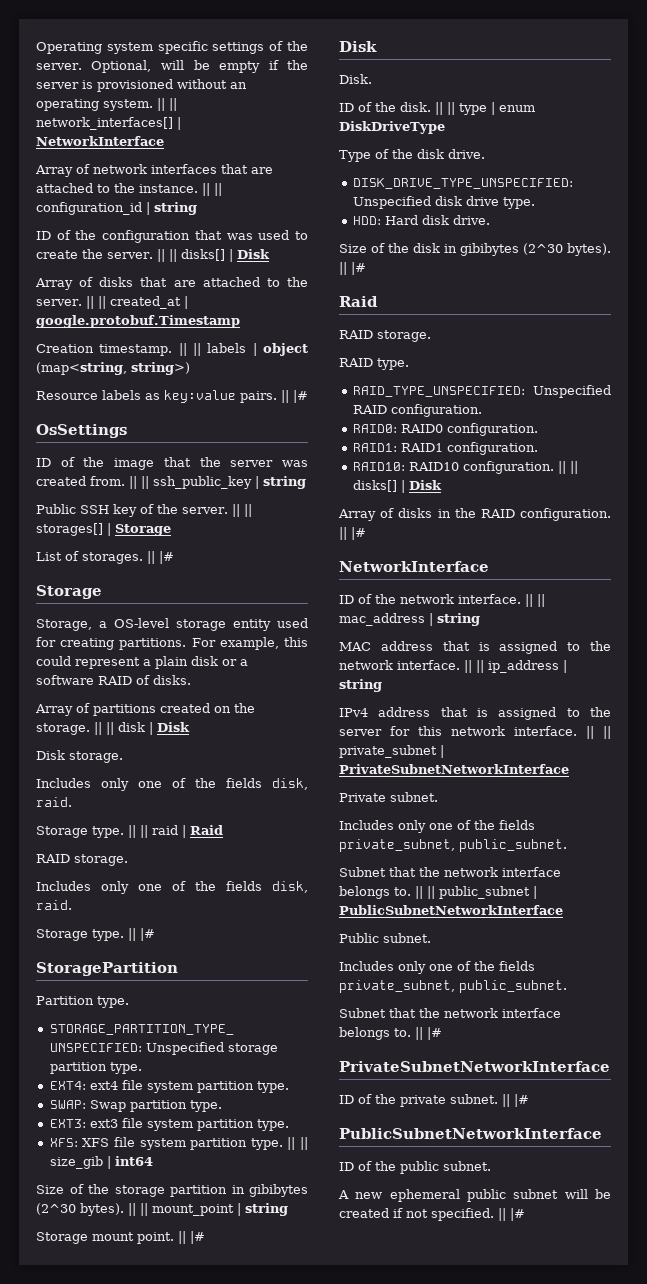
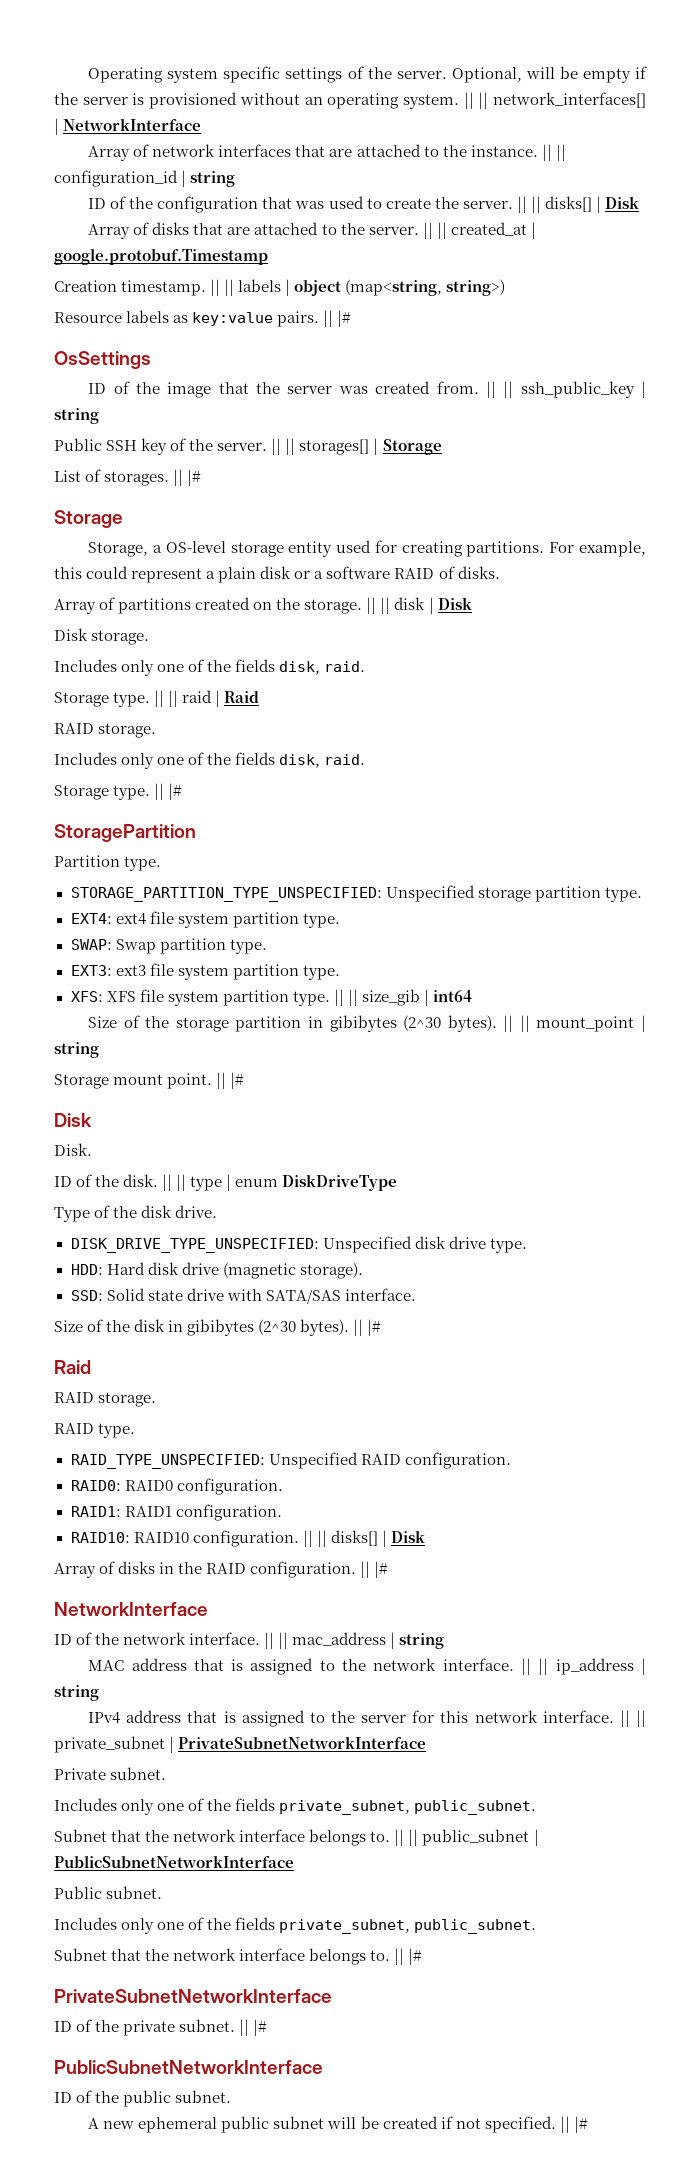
[452,215,490,225] drive. -> [181,1262,363,1279] [70,1288,416,1304] drive (magnetic storage). // SSD: Solid state drive with SATA/SAS interface.

